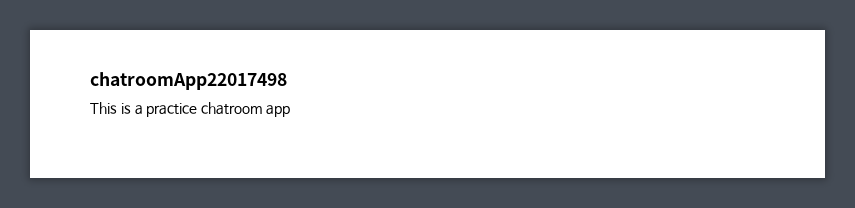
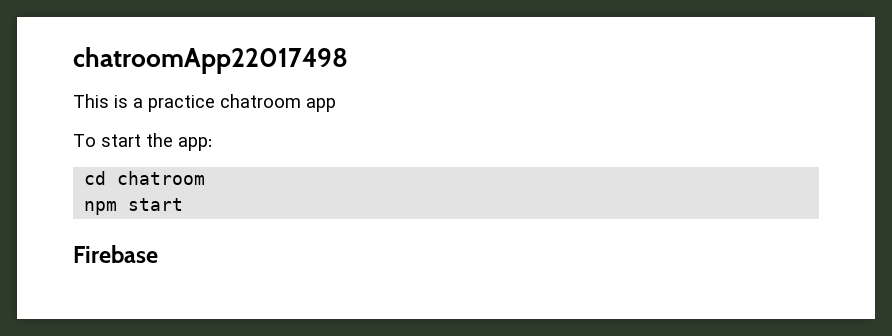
(290, 111) none -> [73,133,212,151] [84,171,206,185] [84,198,184,215] [73,245,158,263] // To start the app: // cd chatroom // npm start // Firebase

